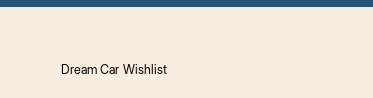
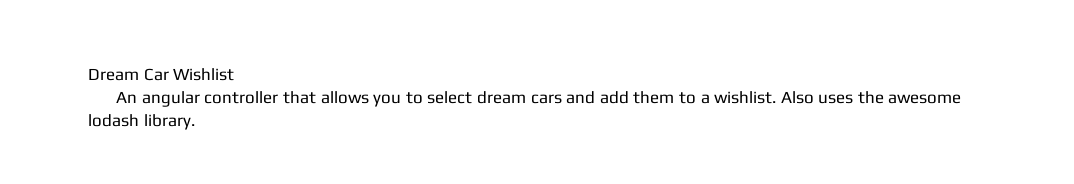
(167, 69) none -> [116,91,962,107] [88,114,195,130] // An angular controller that allows you to select dream cars and add them to a wishlist. Also uses the awesome lodash library.

